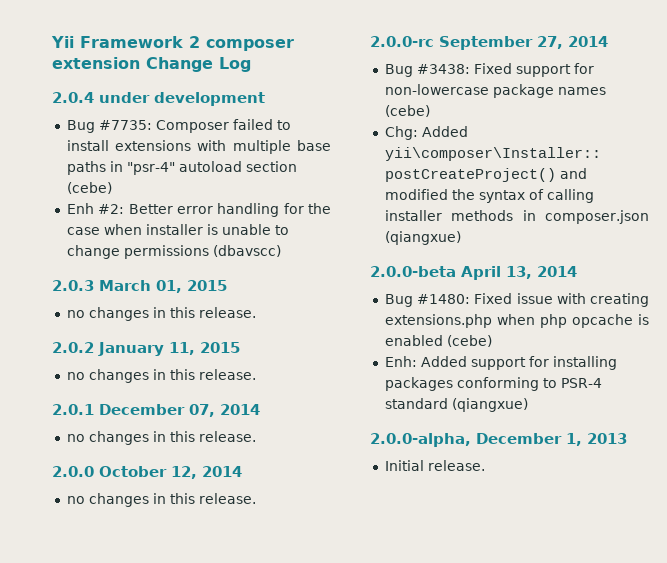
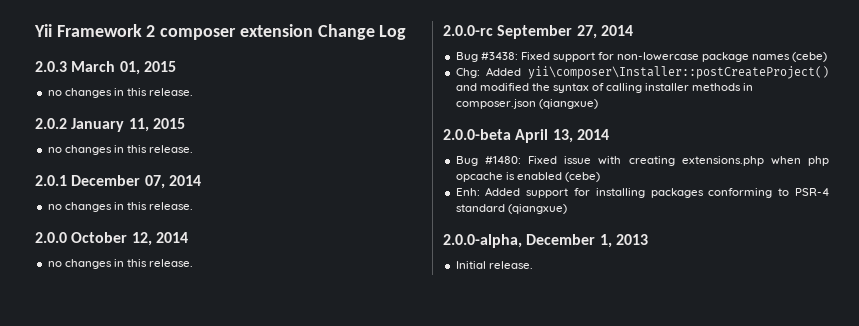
[52,92,265,106] [66,119,291,133] [66,140,331,154] [66,161,297,175] [66,182,112,194] [66,203,331,217] [66,224,289,235] [66,245,281,259] // 2.0.4 under development // Bug #7735: Composer failed to install extensions with multiple base paths in "psr-4" autoload section (cebe) // Enh #2: Better error handling for the case when installer is unable to change permissions (dbavscc) -> (407, 32) none

